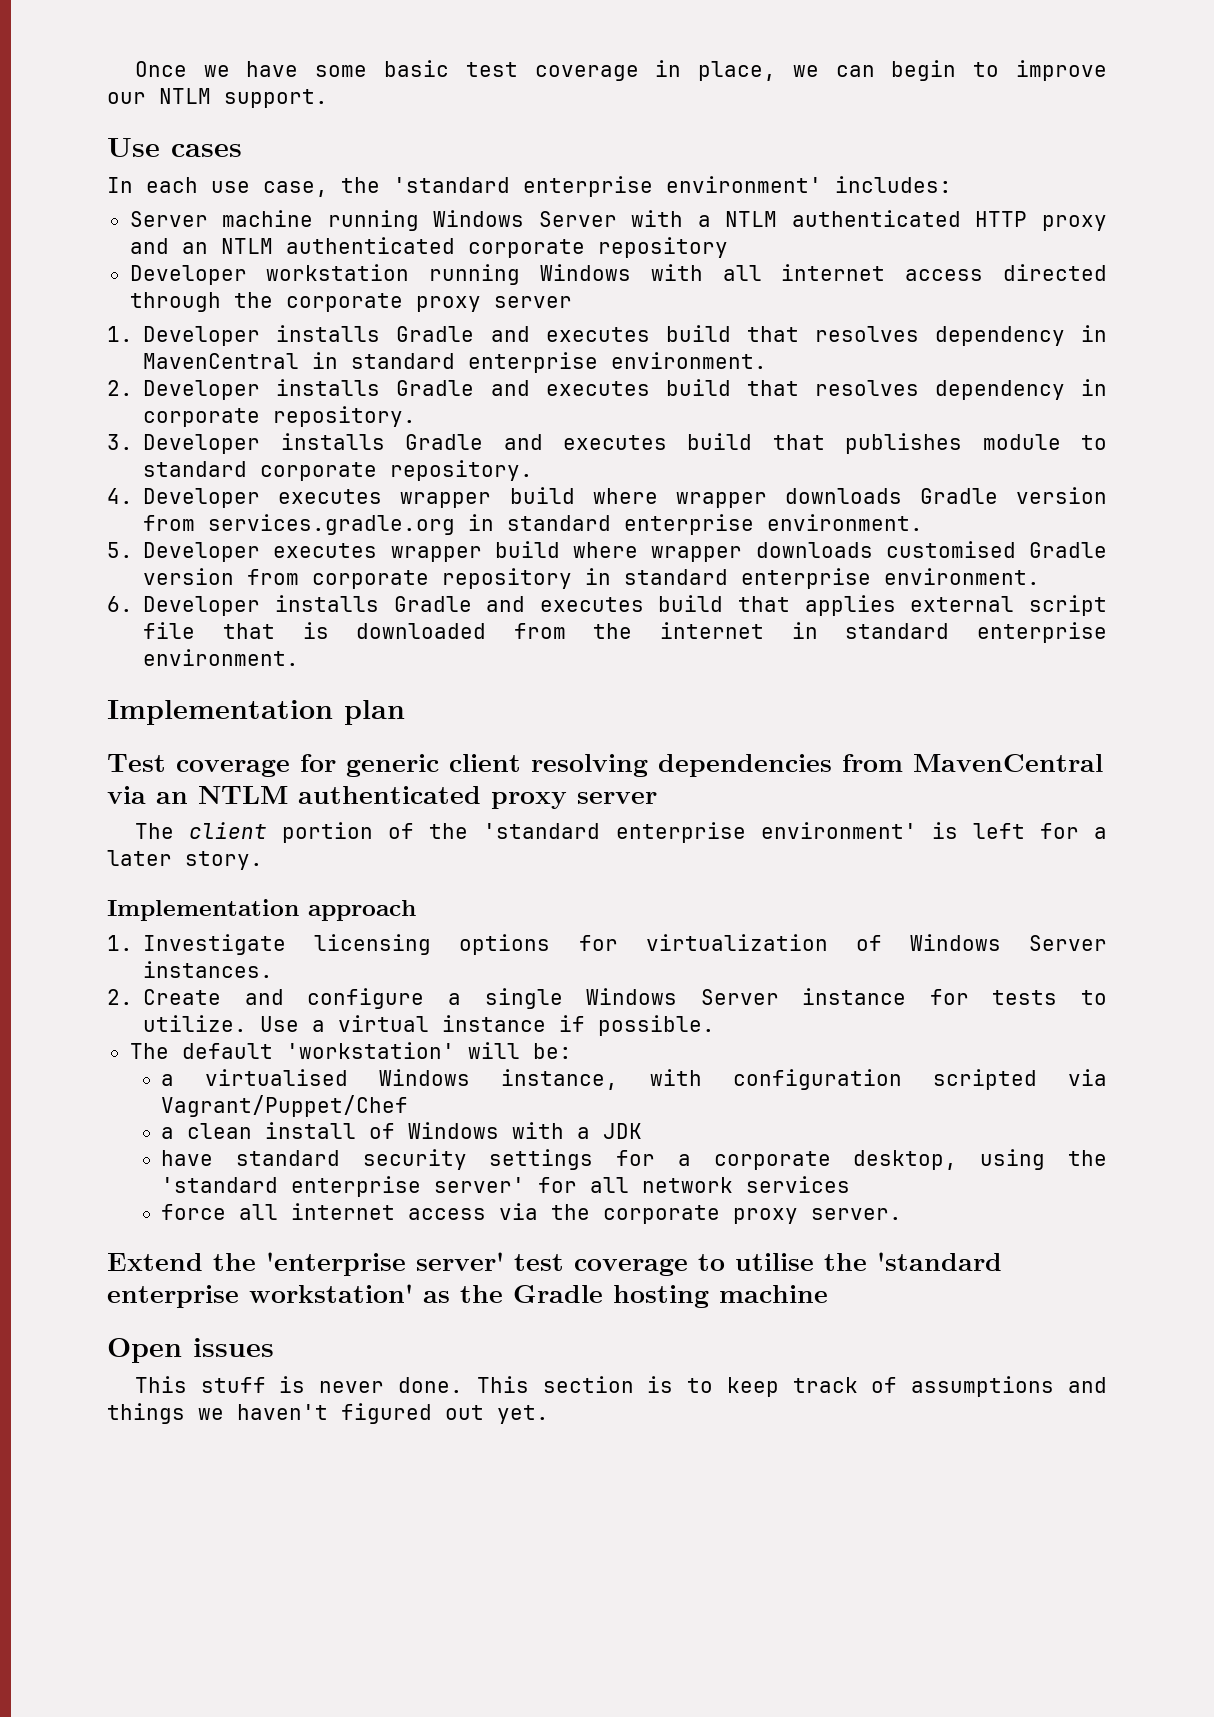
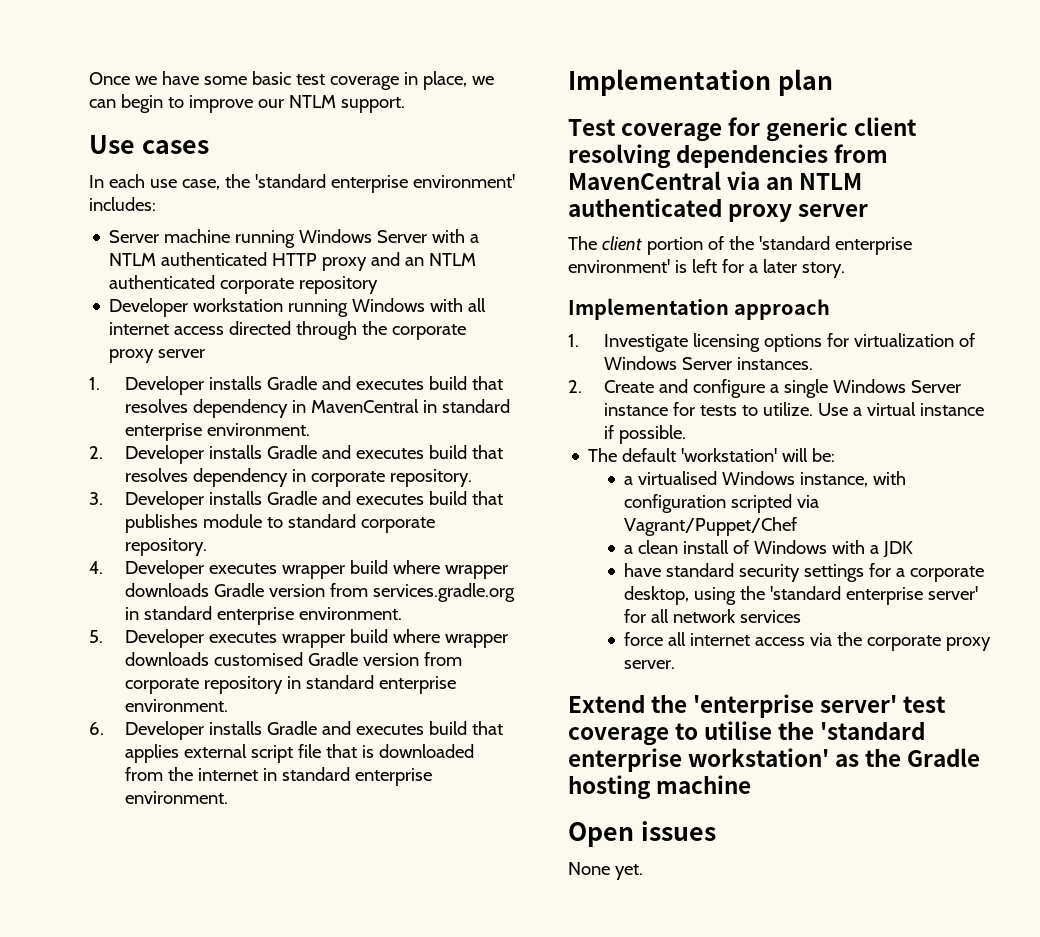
[134,1376,1108,1397] [107,1403,484,1424] // This stuff is never done. This section is to keep track of assumptions and things we haven't figured out -> [568,862,610,875] // None

